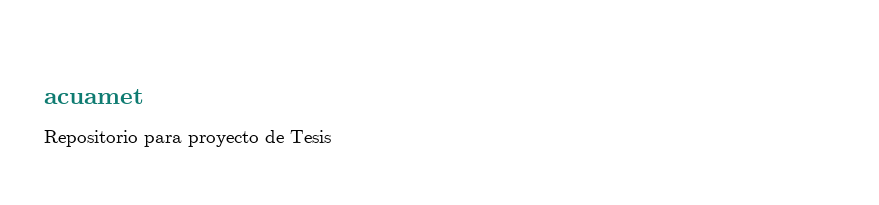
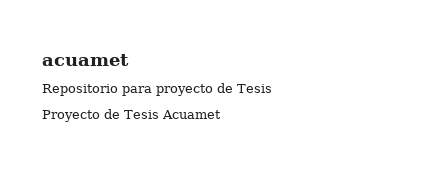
(331, 136) none -> [42,109,221,122] // Proyecto de Tesis Acuamet

